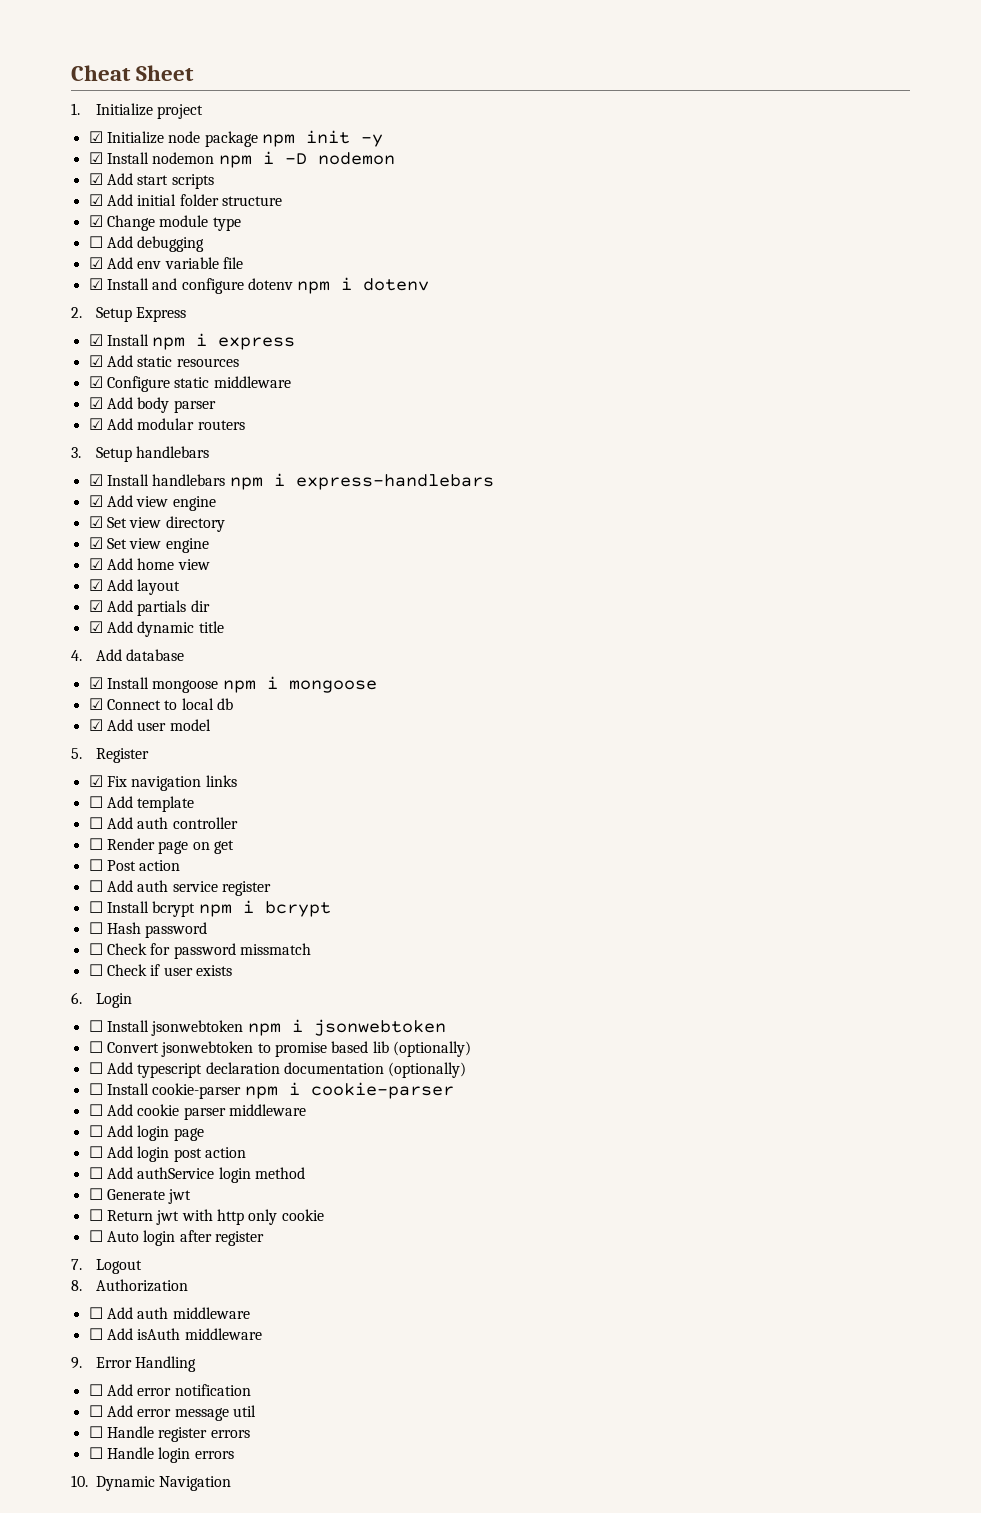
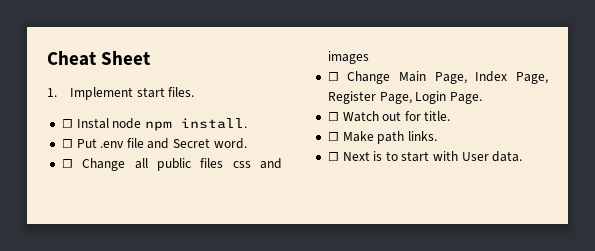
[95,103,204,119] [88,130,383,147] [88,151,395,168] [88,173,214,189] [88,194,282,206] [88,215,241,231] [88,236,205,252] [88,257,243,269] [88,277,430,294] [71,307,187,322] [88,333,296,350] [88,355,239,367] [88,376,291,392] [88,397,216,413] [88,418,245,430] [71,446,210,462] [88,473,494,490] [88,495,216,511] [88,516,225,532] [88,537,209,553] [88,558,210,570] [88,579,181,595] [88,600,210,616] [88,621,224,637] [71,649,185,661] [88,676,377,693] [88,698,233,710] [88,719,211,731] [71,748,149,763] [88,775,237,791] [88,796,195,812] [88,817,238,829] [88,838,234,854] [88,859,181,871] [88,880,271,896] [88,900,331,917] [88,922,208,938] [88,943,311,959] [88,964,232,976] [71,992,132,1008] [88,1019,446,1036] [88,1041,471,1057] [88,1062,467,1078] [88,1082,454,1099] [88,1104,306,1120] [88,1125,204,1141] [88,1146,246,1162] [88,1167,305,1183] [88,1188,192,1204] [88,1209,324,1225] [88,1230,264,1246] [71,1259,142,1274] [71,1279,188,1292] [88,1307,250,1319] [88,1328,262,1340] [71,1356,197,1372] [88,1384,251,1396] [88,1405,256,1421] [88,1426,250,1442] [88,1447,234,1463] [71,1475,232,1491] Initialize project // ☑ Initialize node package npm init -y // ☑ Install nodemon npm i -D nodemon // ☑ Add start scripts // ☑ Add initial folder structure // ☑ Change module type // ☐ Add debugging // ☑ Add env variable file // ☑ Install and configure dotenv npm i dotenv // 2. Setup Express // ☑ Install npm i express // ☑ Add static resources // ☑ Configure static middleware // ☑ Add body parser // ☑ Add modular routers // 3. Setup handlebars // ☑ Install handlebars npm i express-handlebars // ☑ Add view engine // ☑ Set view directory // ☑ Set view engine // ☑ Add home view // ☑ Add layout // ☑ Add partials dir // ☑ Add dynamic title // 4. Add database // ☑ Install mongoose npm i mongoose // ☑ Connect to local db // ☑ Add user model // 5. Register // ☑ Fix navigation links // ☐ Add template // ☐ Add auth controller // ☐ Render page on get // ☐ Post action // ☐ Add auth service register // ☐ Install bcrypt npm i bcrypt // ☐ Hash password // ☐ Check for password missmatch // ☐ Check if user exists // 6. Login // ☐ Install jsonwebtoken npm i jsonwebtoken // ☐ Convert jsonwebtoken to promise based lib (optionally) // ☐ Add typescript declaration documentation (optionally) // ☐ Install cookie-parser npm i cookie-parser // ☐ Add cookie parser middleware // ☐ Add login page // ☐ Add login post action // ☐ Add authService login method // ☐ Generate jwt // ☐ Return jwt with http only cookie // ☐ Auto login after register // 7. Logout // 8. Authorization // ☐ Add auth middleware // ☐ Add isAuth middleware // 9. Error Handling // ☐ Add error notification // ☐ Add error message util // ☐ Handle register errors // ☐ Handle login errors // 10. Dynamic Navigation -> [69,87,195,100] [61,118,247,131] [61,138,247,149] [61,158,283,171] [327,51,369,64] [327,71,548,84] [327,91,482,104] [327,111,451,122] [327,131,437,144] [327,151,523,162] Implement start files. // ☐ Instal node npm install. // ☐ Put .env file and Secret word. // ☐ Change all public files css and images // ☐ Change Main Page, Index Page, Register Page, Login Page. // ☐ Watch out for title. // ☐ Make path links. // ☐ Next is to start with User data.

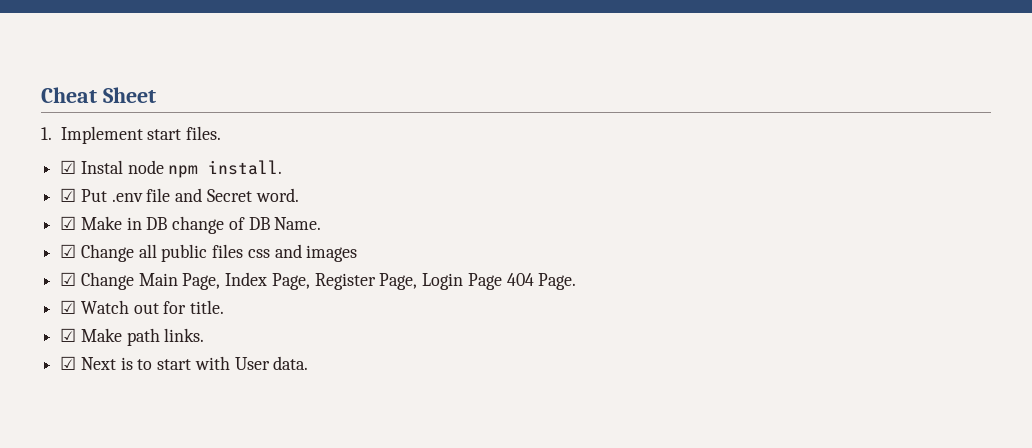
[61,119,73,128] ☐ -> [60,160,77,174] ☑
[61,139,73,148] ☐ -> [60,188,77,202] ☑
[61,159,73,168] ☐ -> [60,216,322,234] [60,244,77,258] ☑ Make in DB change of DB Name. // ☑
[327,72,339,81] ☐ -> [60,272,77,286] ☑
(447, 97) none -> [467,273,534,290] Page 404
[327,112,339,121] ☐ -> [60,300,77,314] ☑
[327,132,339,141] ☐ -> [60,328,77,342] ☑
[327,152,339,161] ☐ -> [60,356,77,370] ☑

